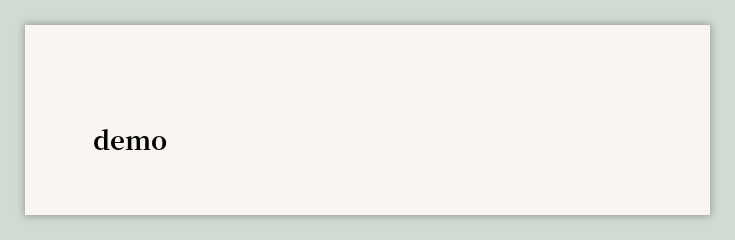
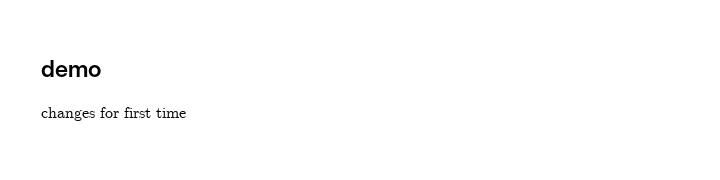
(167, 139) none -> [41,107,186,121] // changes for first time

